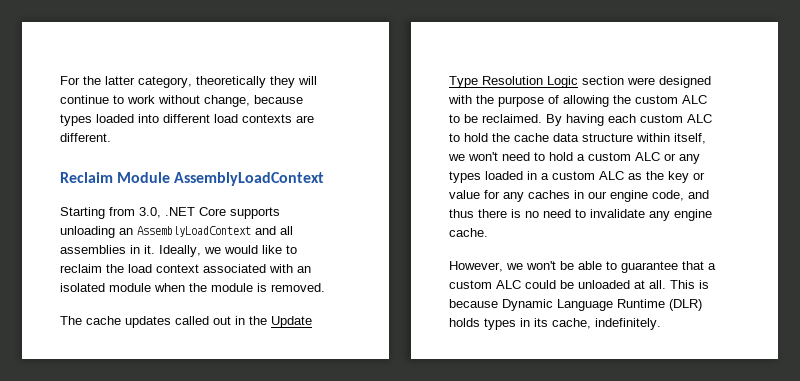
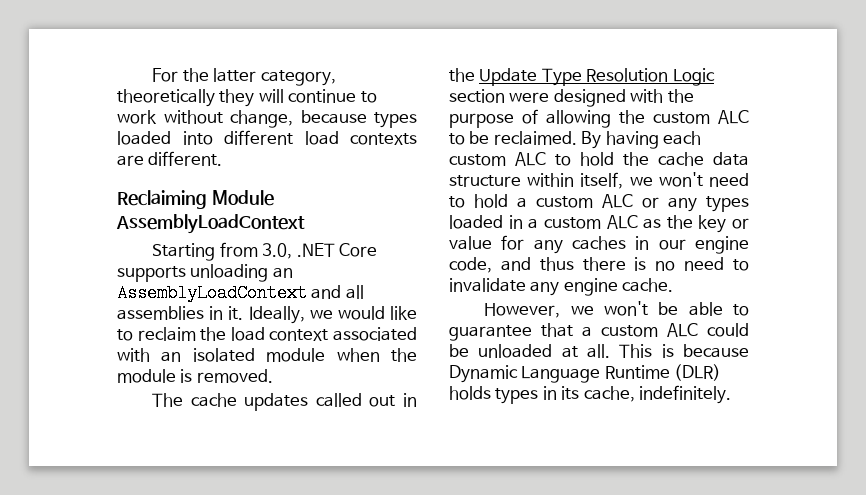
[60,172,113,183] Reclaim -> [117,190,207,209] Reclaiming

